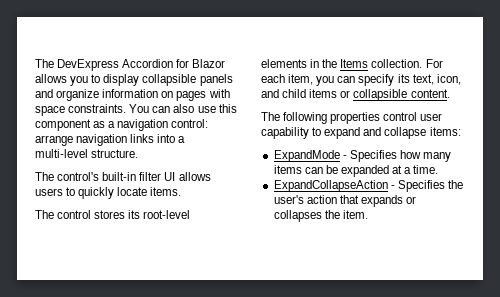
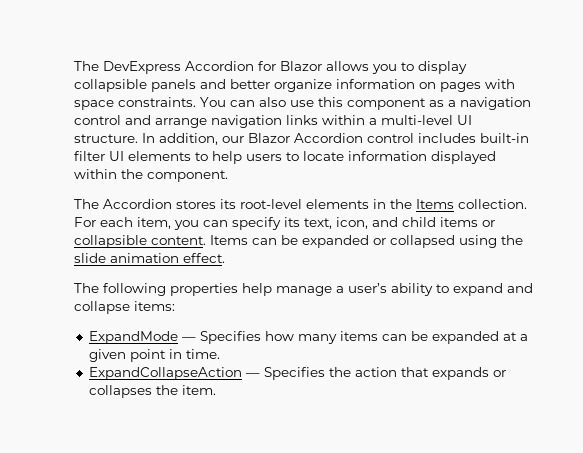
(53, 93) none -> [230,79,270,89] better
[171,119,209,128] control: -> [74,115,151,125] control and
[157,134,176,143] into -> [322,115,365,125] within
(88, 153) none -> [457,115,472,125] UI
[35,172,211,181] [35,187,182,199] [35,210,92,219] // The control's built-in filter UI allows users to quickly locate items. // The control -> [142,133,529,145] [74,151,496,164] [74,169,228,182] [74,199,172,209] In addition, our Blazor Accordion control includes built-in filter UI elements to help users to locate information displayed within the component. // The Accordion
[261,112,443,124] [261,127,309,139] // The following properties control user capability -> [210,235,523,248] [74,253,225,263] [74,283,433,296] Items can be expanded or collapsed using the slide animation effect. // The following properties help manage a user’s ability
[342,155,347,159] - -> [181,337,196,341] —
(412, 170) none -> [88,349,182,362] given point in
[390,185,395,189] - -> [245,373,260,377] —
[273,195,304,204] user's -> (351, 372) none

